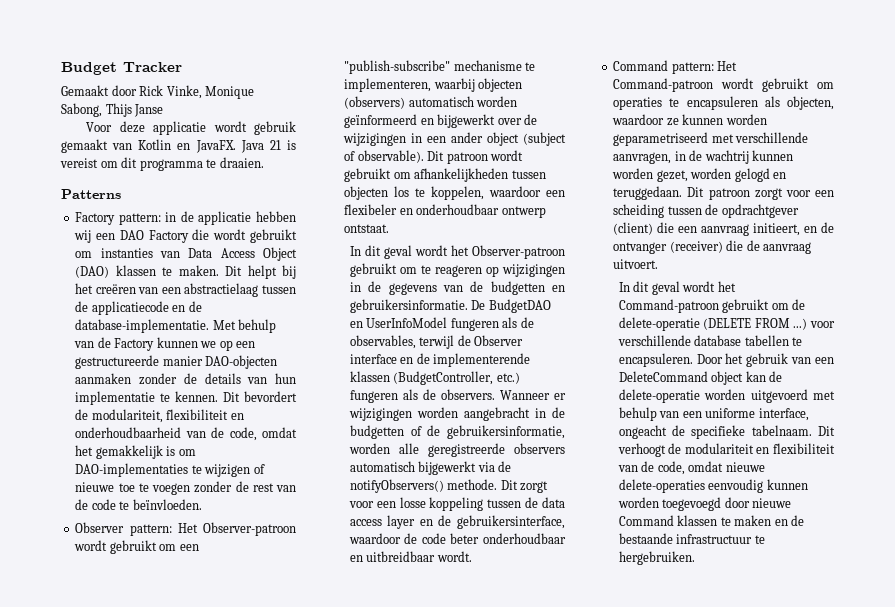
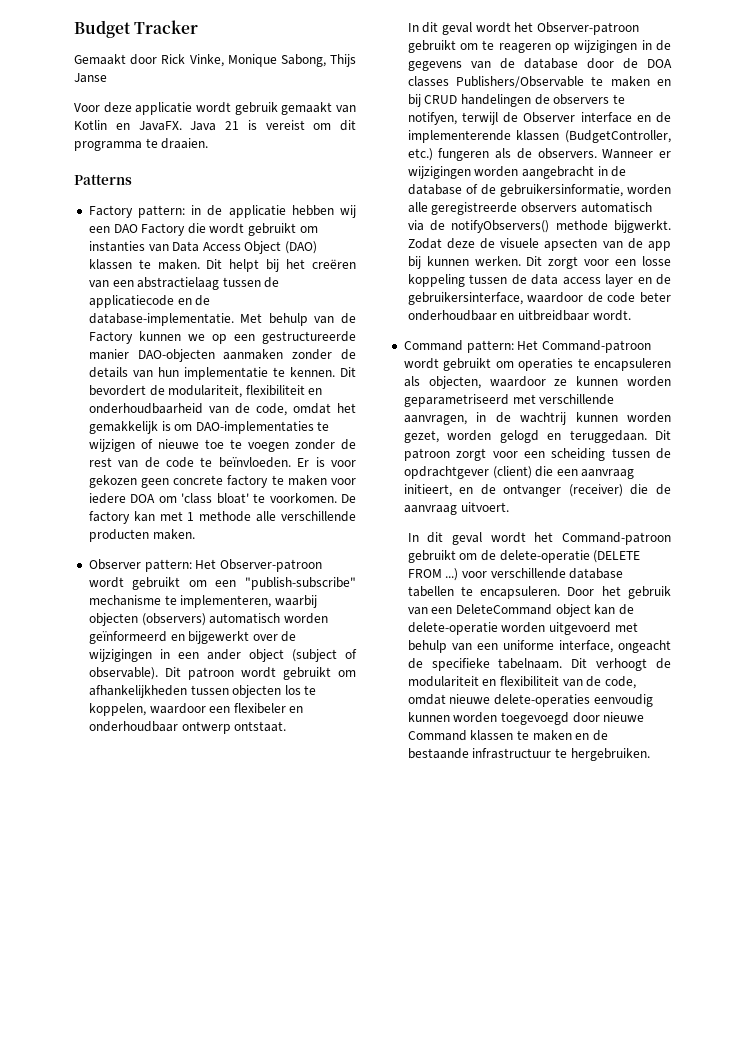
(202, 504) none -> [297,457,357,467] [88,475,356,488] [88,493,356,504] [88,511,356,524] [88,529,195,542] Er is voor gekozen geen concrete factory te maken voor iedere DOA om 'class bloat' te voorkomen. De factory kan met 1 methode alle verschillende producten maken.
[490,281,565,295] [349,299,551,313] [349,317,534,331] [349,335,416,349] budgetten en gebruikersinformatie. De BudgetDAO en UserInfoModel fungeren als de observables, -> [523,58,672,69] [407,76,671,88] [407,94,625,107] [407,112,457,125] database door de DOA classes Publishers/Observable te maken en bij CRUD handelingen de observers te notifyen,
[349,425,404,439] budgetten -> [407,184,462,195] database
[418,461,477,475] bijgewerkt -> (652, 207) none
[447,479,498,490] methode. -> [555,220,671,233] [407,238,671,251] [407,256,521,269] methode bijgwerkt. Zodat deze de visuele apsecten van de app bij kunnen werken.

